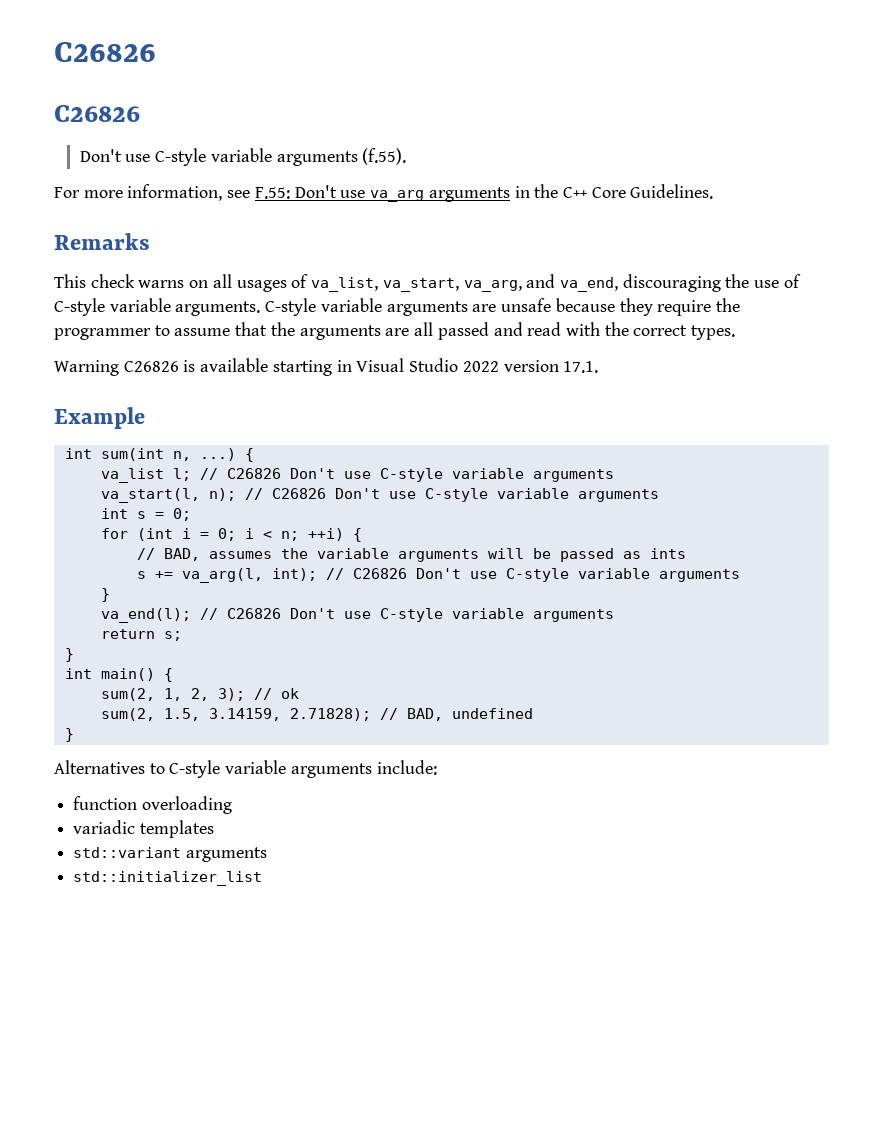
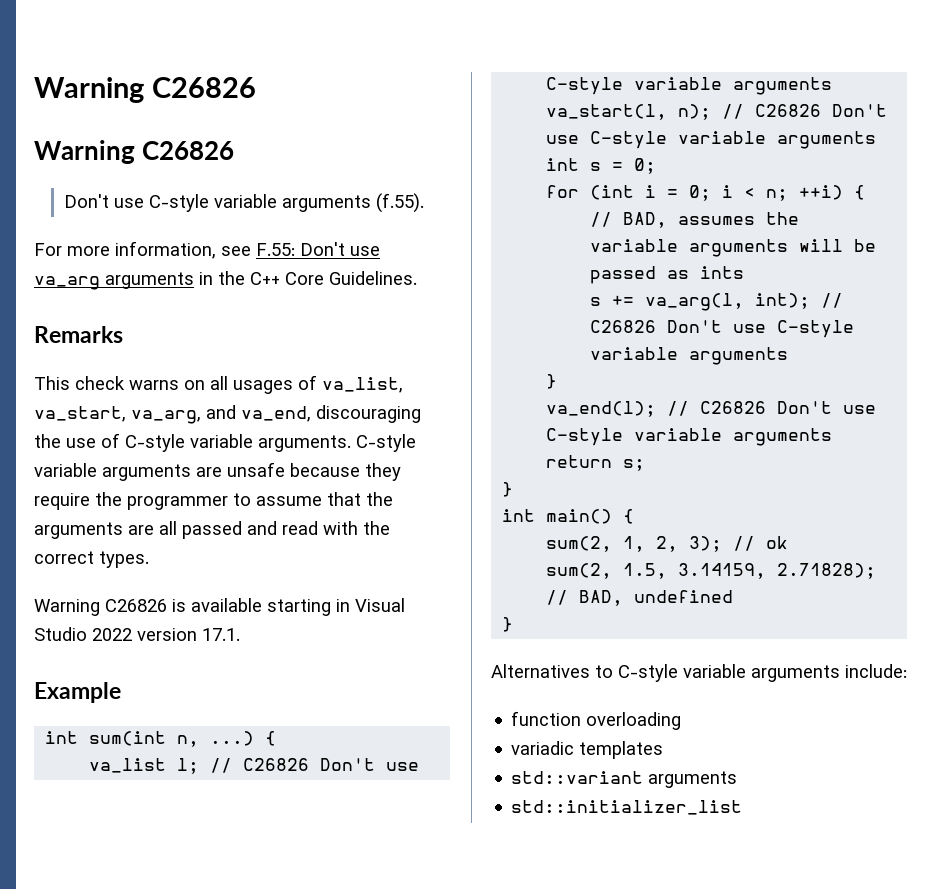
[54,42,156,62] C26826 // -> [34,77,256,103] [34,140,135,164] Warning C26826 // Warning

